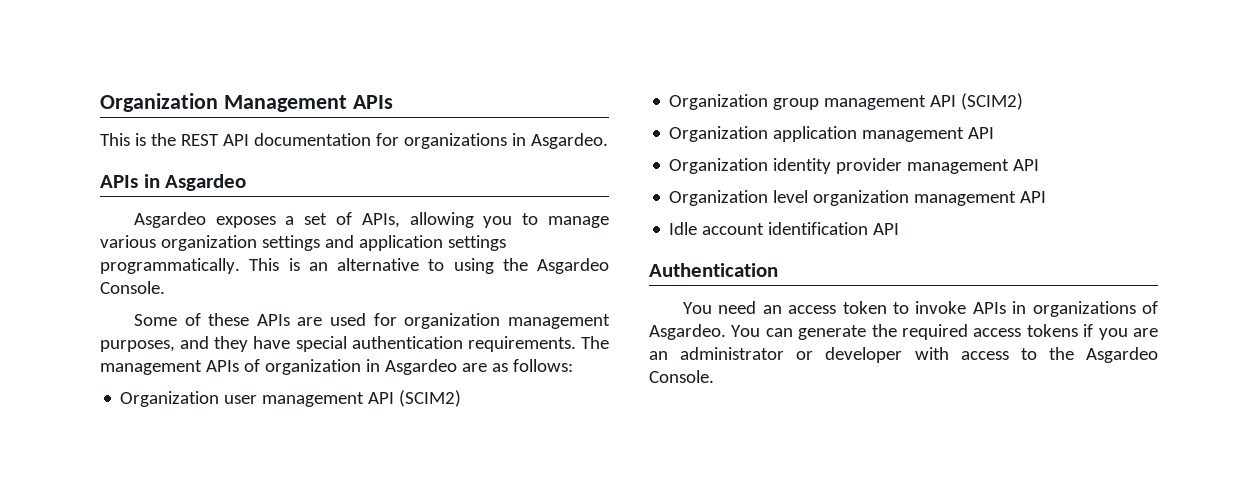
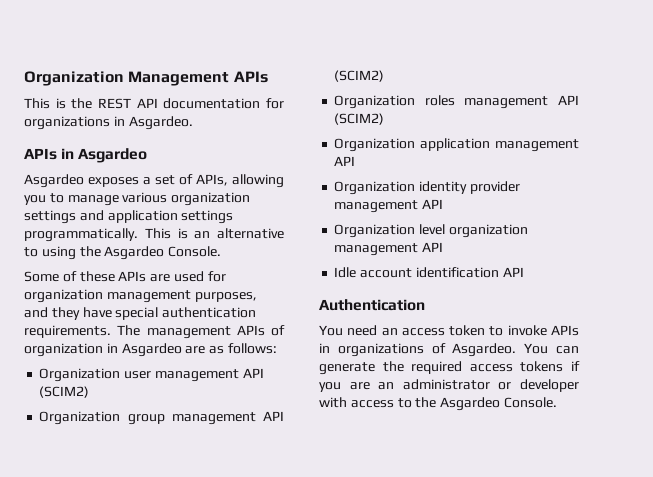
(1024, 101) none -> [334,95,579,109] [334,113,385,125] // Organization roles management API (SCIM2)

